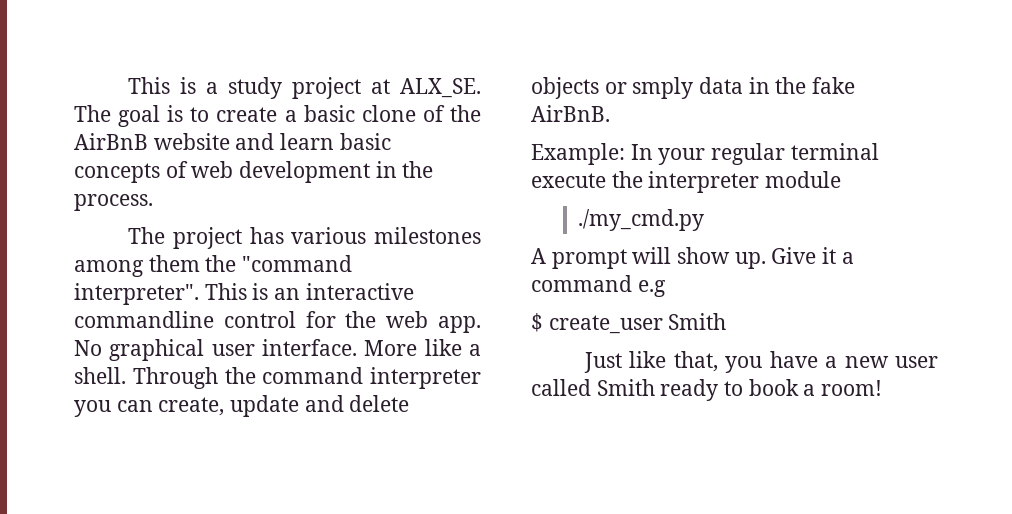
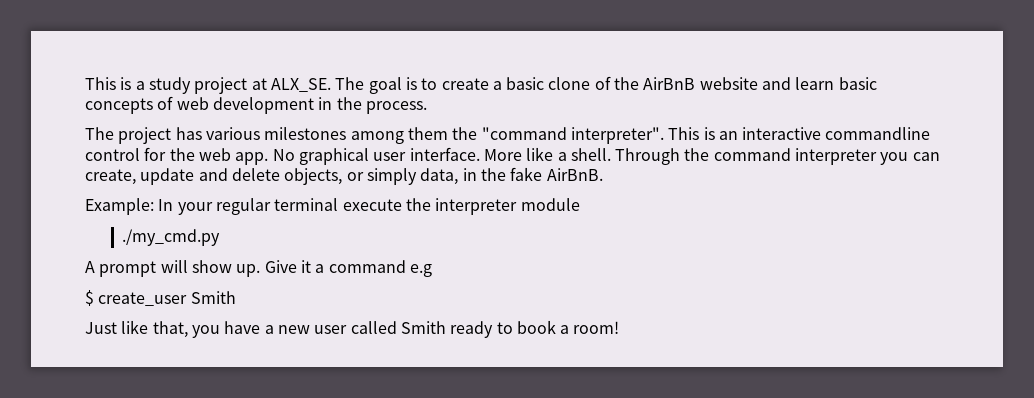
[531,77,744,99] objects or smply data -> [284,168,459,185] objects, or simply data,

